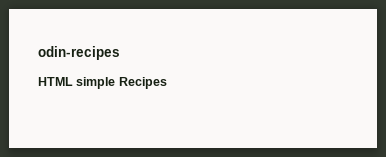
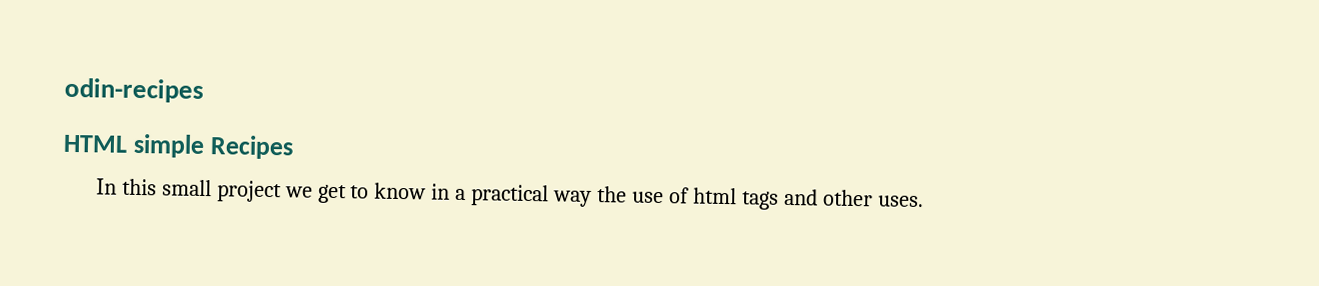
(167, 83) none -> [95,178,924,210] // In this small project we get to know in a practical way the use of html tags and other uses.

